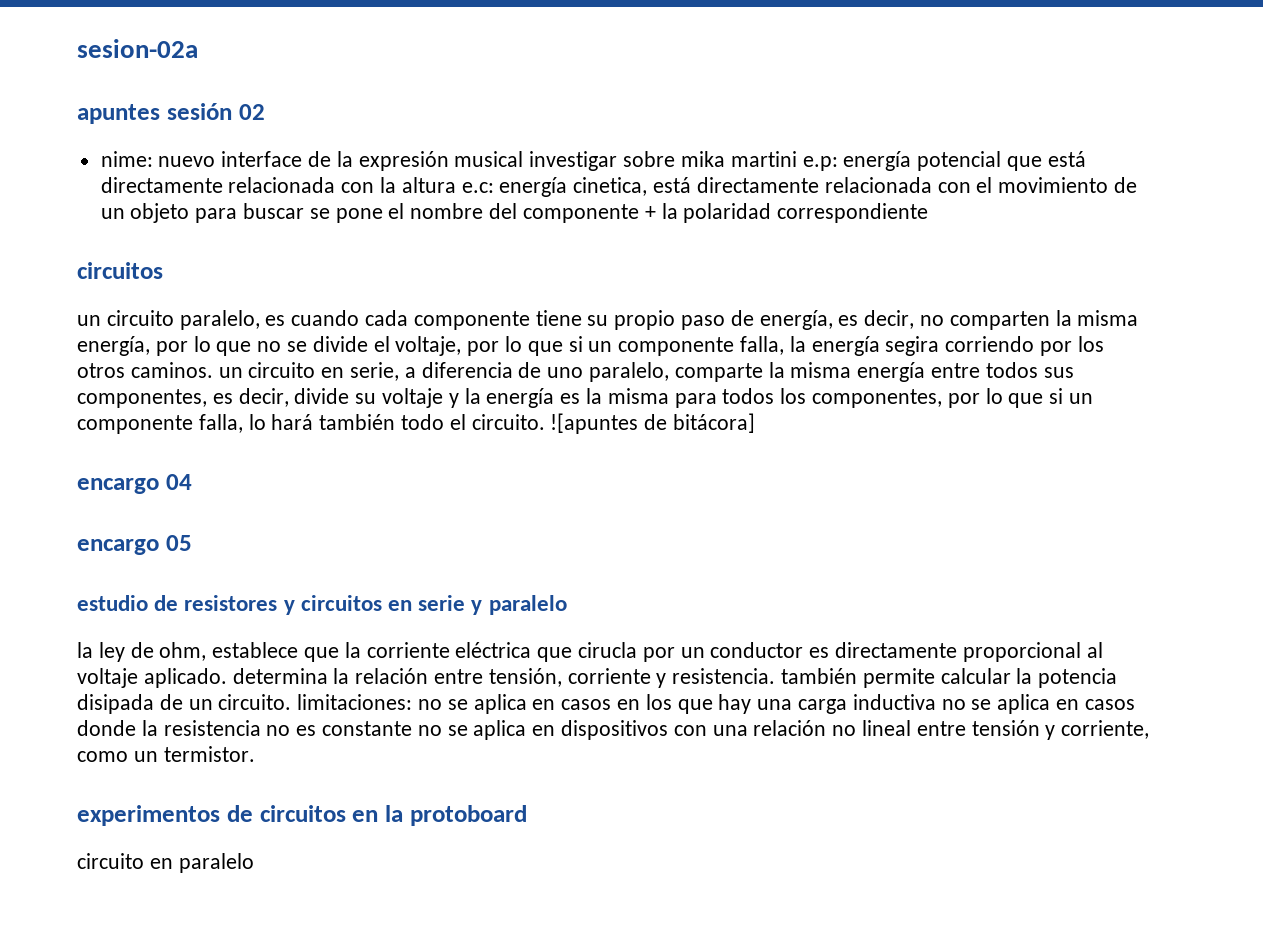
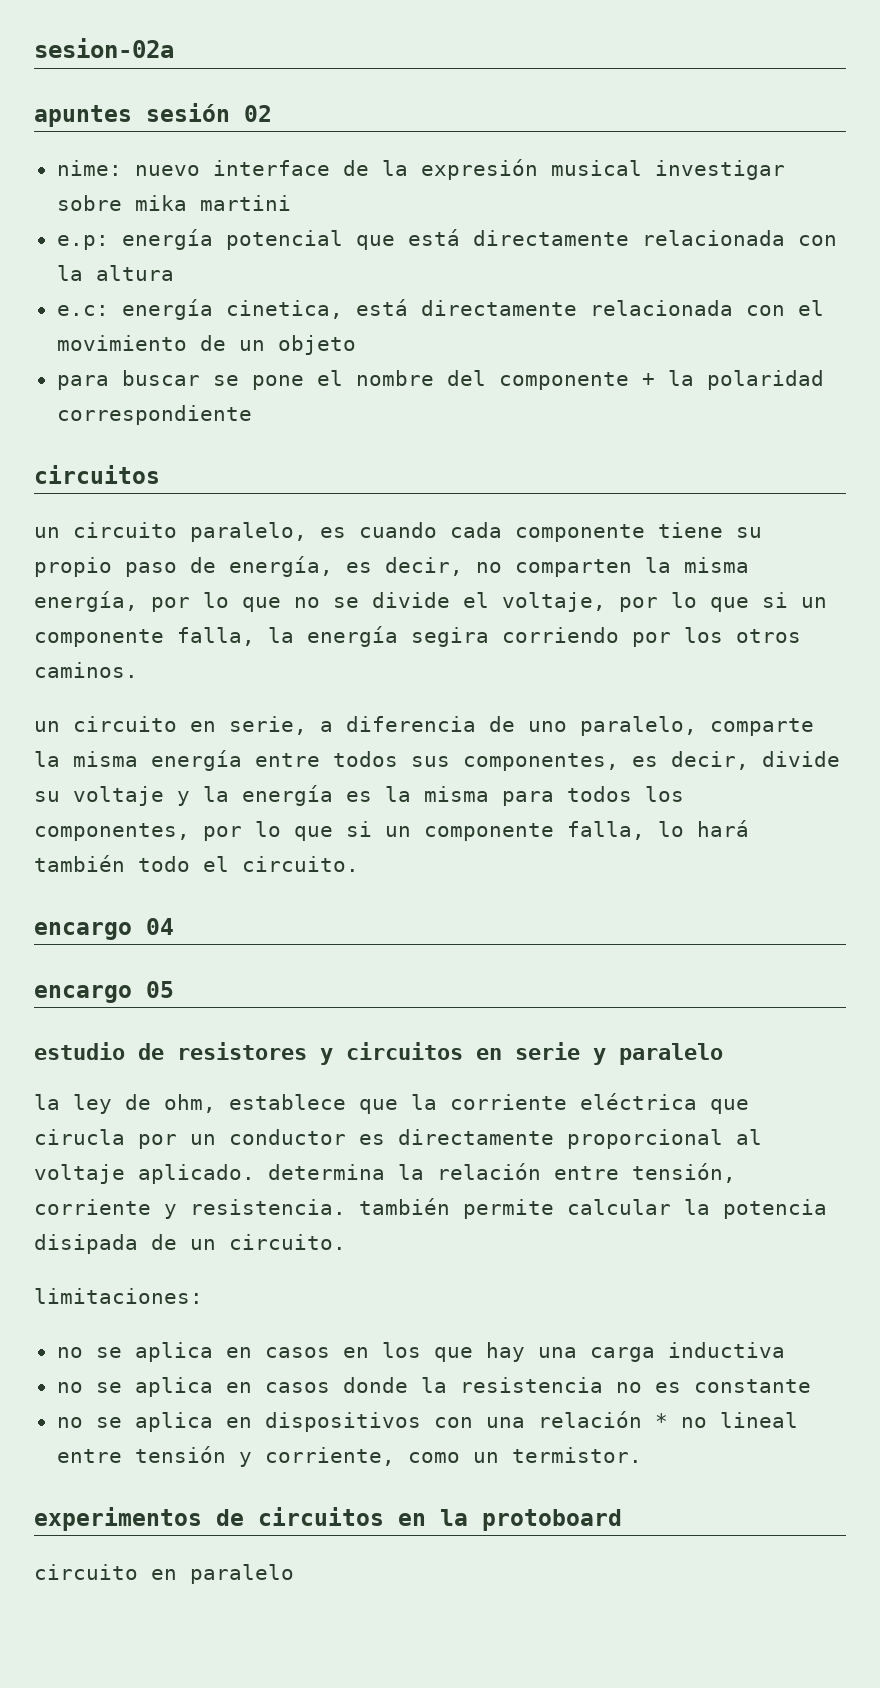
(797, 159) none -> (291, 203) //
(456, 185) none -> (174, 273) //
(190, 213) none -> (356, 345) //
(213, 370) none -> (138, 670) //
[550,413,756,434] ![apuntes de bitácora] -> (359, 864) none
(292, 702) none -> (346, 1242) //
(413, 702) none -> (203, 1296) //
(936, 702) none -> (785, 1350) //
(413, 728) none -> (811, 1386) //
(827, 728) none -> [654,1413,668,1428] *

